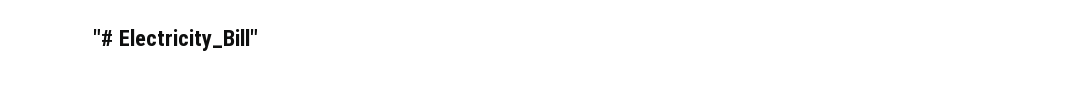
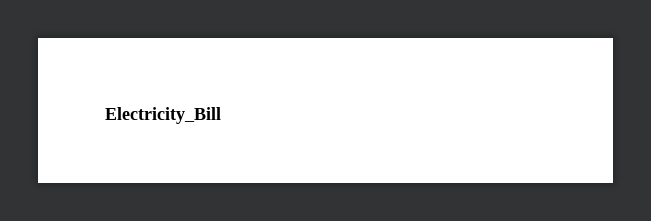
[93,29,259,51] "# Electricity_Bill" -> [105,107,221,124] Electricity_Bill

